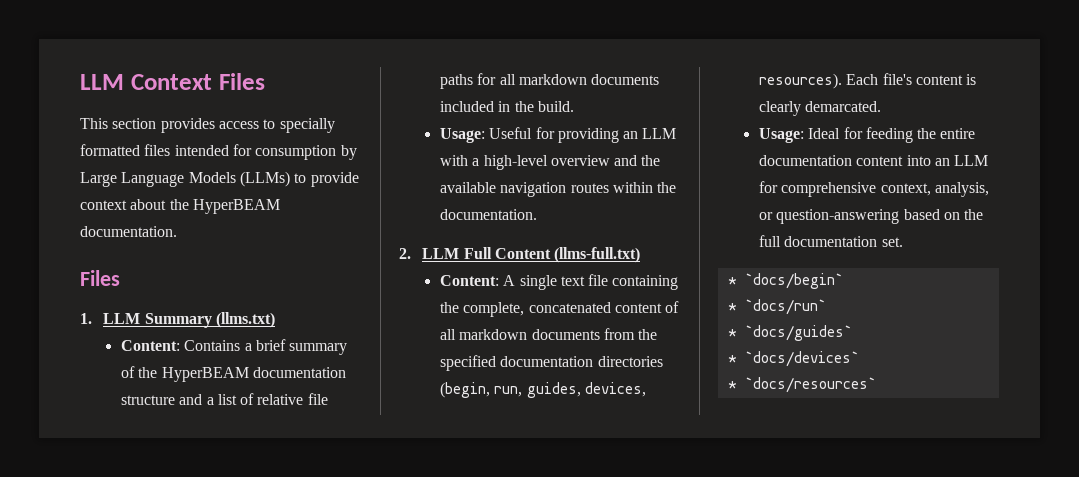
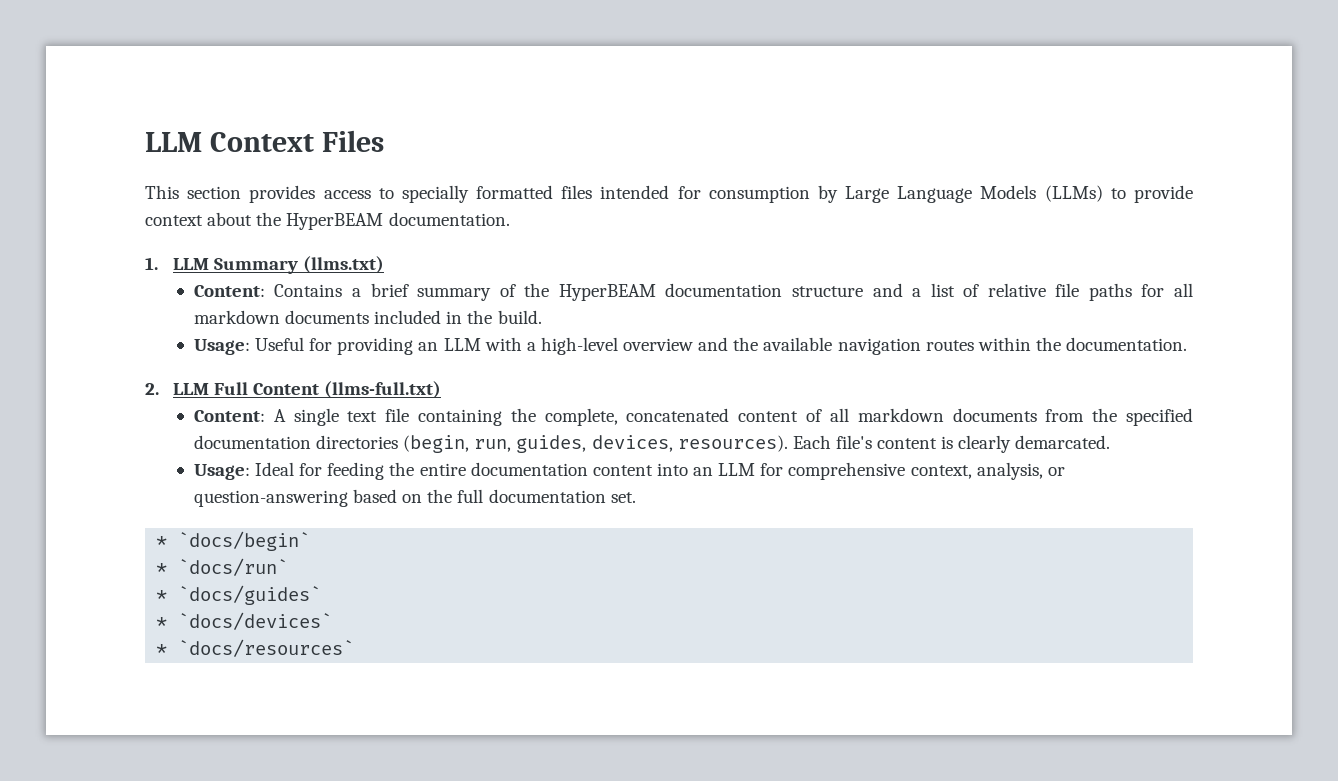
[80,270,120,286] // Files -> (510, 219) none

